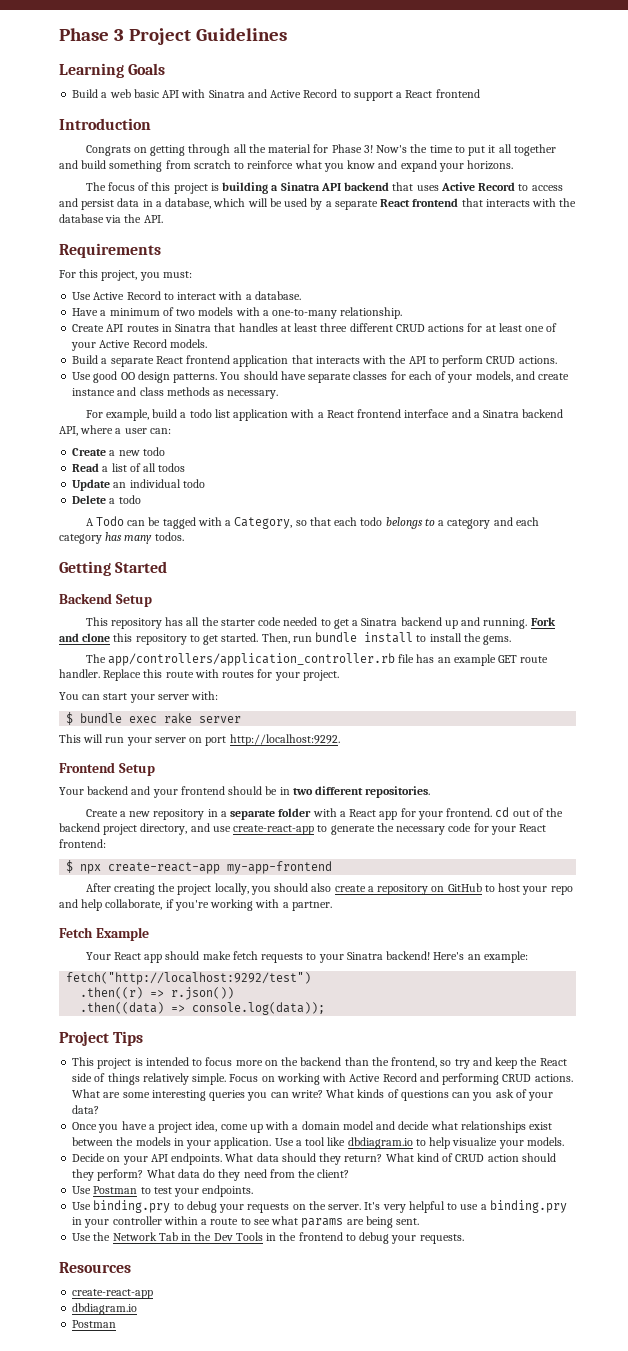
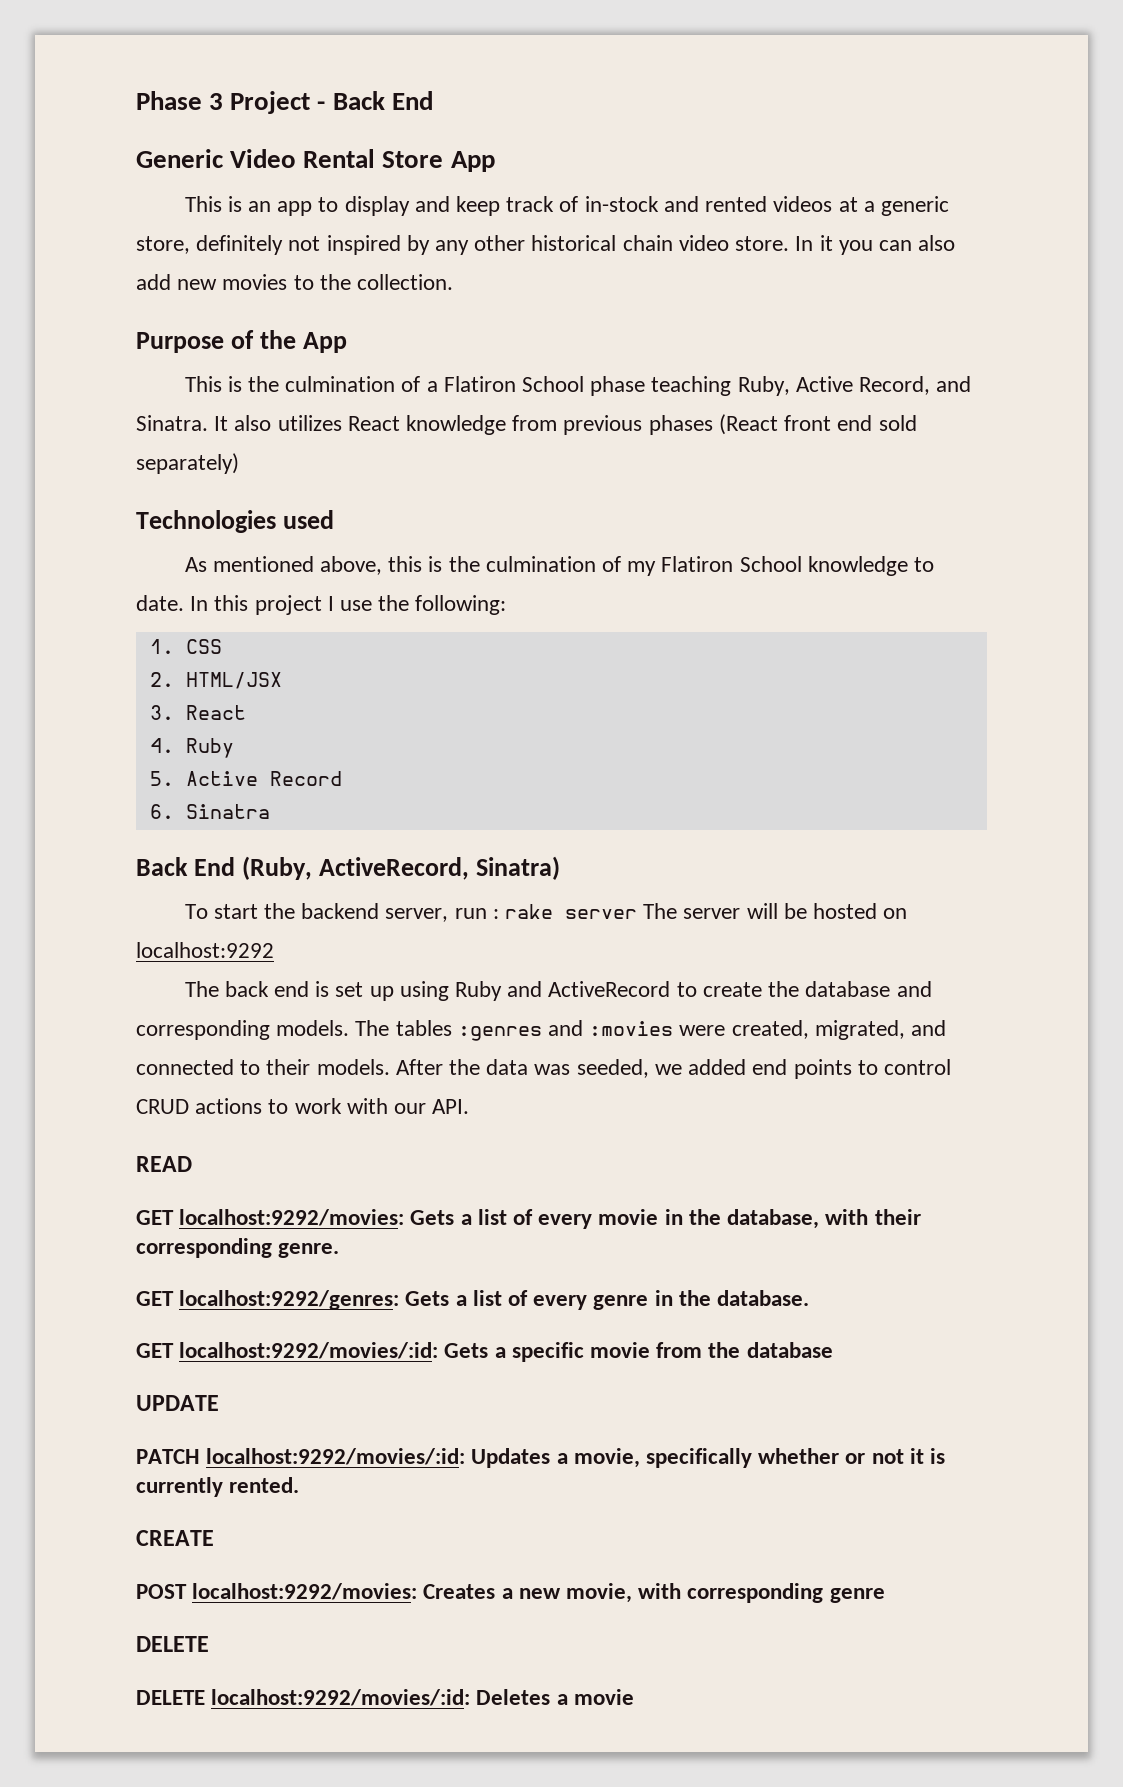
[195,28,287,41] [59,63,166,78] [72,89,480,101] [59,118,151,130] [85,144,556,156] [59,160,514,172] [85,182,563,194] [59,198,577,210] [59,214,163,223] [59,243,161,258] [59,269,192,281] [72,291,301,300] [72,307,403,319] [72,323,558,332] [71,339,207,351] [72,355,557,367] [72,371,570,383] [72,387,279,399] [85,409,564,421] [59,425,171,436] [72,447,165,456] [72,463,186,472] [72,479,205,491] [72,495,141,504] [85,516,539,529] [59,532,184,544] [59,561,168,576] [59,593,152,607] [85,617,556,629] [59,632,512,645] [85,653,549,666] [59,669,339,681] [59,691,219,703] [66,712,242,725] [59,734,340,746] [59,762,155,776] [59,786,431,798] [85,807,563,820] [59,823,547,835] [59,839,106,848] [66,860,333,874] [85,883,573,895] [59,899,332,911] [59,927,149,941] [85,951,528,963] [66,972,312,985] [80,987,235,1000] [80,1002,326,1015] [59,1031,144,1046] [72,1057,567,1069] [72,1073,573,1085] [72,1089,554,1101] [72,1105,100,1114] [72,1121,553,1133] [72,1137,564,1149] [72,1153,556,1165] [72,1169,350,1181] [72,1185,254,1197] [72,1200,567,1213] [72,1216,420,1228] [72,1232,464,1244] [59,1262,131,1273] [72,1289,154,1299] [72,1303,138,1315] [72,1320,117,1328] Guidelines // Learning Goals // Build a web basic API with Sinatra and Active Record to support a React frontend // Introduction // Congrats on getting through all the material for Phase 3! Now's the time to put it all together and build something from scratch to reinforce what you know and expand your horizons. // The focus of this project is building a Sinatra API backend that uses Active Record to access and persist data in a database, which will be used by a separate React frontend that interacts with the database via the API. // Requirements // For this project, you must: // Use Active Record to interact with a database. // Have a minimum of two models with a one-to-many relationship. // Create API routes in Sinatra that handles at least three different CRUD actions for at least one of your Active Record models. // Build a separate React frontend application that interacts with the API to perform CRUD actions. // Use good OO design patterns. You should have separate classes for each of your models, and create instance and class methods as necessary. // For example, build a todo list application with a React frontend interface and a Sinatra backend API, where a user can: // Create a new todo // Read a list of all todos // Update an individual todo // Delete a todo // A Todo can be tagged with a Category, so that each todo belongs to a category and each category has many todos. // Getting Started // Backend Setup // This repository has all the starter code needed to get a Sinatra backend up and running. Fork and clone this repository to get started. Then, run bundle install to install the gems. // The app/controllers/application_controller.rb file has an example GET route handler. Replace this route with routes for your project. // You can start your server with: // $ bundle exec rake server // This will run your server on port http://localhost:9292. // Frontend Setup // Your backend and your frontend should be in two different repositories. // Create a new repository in a separate folder with a React app for your frontend. cd out of the backend project directory, and use create-react-app to generate the necessary code for your React frontend: // $ npx create-react-app my-app-frontend // After creating the project locally, you should also create a repository on GitHub to host your repo and help collaborate, if you're working with a partner. // Fetch Example // Your React app should make fetch requests to your Sinatra backend! Here's an example: // fetch("http://localhost:9292/test") // .then((r) => r.json()) // .then((data) => console.log(data)); // Project Tips // This project is intended to focus more on the backend than the frontend, so try and keep the React side of things relatively simple. Focus on working with Active Record and performing CRUD actions. What are some interesting queries you can write? What kinds of questions can you ask of your data? // Once you have a project idea, come up with a domain model and decide what relationships exist between the models in your application. Use a tool like dbdiagram.io to help visualize your models. // Decide on your API endpoints. What data should they return? What kind of CRUD action should they perform? What data do they need from the client? // Use Postman to test your endpoints. // Use binding.pry to debug your requests on the server. It's very helpful to use a binding.pry in your controller within a route to see what params are being sent. // Use the Network Tab in the Dev Tools in the frontend to debug your requests. // Resources // create-react-app // dbdiagram.io // Postman -> [317,91,433,110] [136,149,495,172] [184,196,949,216] [136,235,956,255] [136,274,454,290] [136,330,347,353] [184,376,972,396] [136,414,917,435] [136,453,239,474] [136,510,334,533] [184,556,935,576] [136,595,507,615] [149,639,222,654] [149,672,282,689] [149,705,246,720] [149,738,234,758] [149,771,342,786] [149,804,270,819] [136,856,560,880] [184,903,908,922] [136,942,274,958] [184,981,932,1001] [136,1020,947,1041] [136,1059,951,1079] [136,1098,470,1114] [136,1156,192,1172] [136,1209,921,1229] [136,1238,340,1258] [136,1290,810,1310] [136,1342,833,1362] [136,1395,219,1411] [136,1448,946,1468] [136,1477,300,1497] [136,1530,214,1546] [136,1583,885,1603] [136,1636,209,1652] [136,1689,634,1706] - Back End // Generic Video Rental Store App // This is an app to display and keep track of in-stock and rented videos at a generic store, definitely not inspired by any other historical chain video store. In it you can also add new movies to the collection. // Purpose of the App // This is the culmination of a Flatiron School phase teaching Ruby, Active Record, and Sinatra. It also utilizes React knowledge from previous phases (React front end sold separately) // Technologies used // As mentioned above, this is the culmination of my Flatiron School knowledge to date. In this project I use the following: // 1. CSS // 2. HTML/JSX // 3. React // 4. Ruby // 5. Active Record // 6. Sinatra // Back End (Ruby, ActiveRecord, Sinatra) // To start the backend server, run : rake server The server will be hosted on localhost:9292 // The back end is set up using Ruby and ActiveRecord to create the database and corresponding models. The tables :genres and :movies were created, migrated, and connected to their models. After the data was seeded, we added end points to control CRUD actions to work with our API. // READ // GET localhost:9292/movies: Gets a list of every movie in the database, with their corresponding genre. // GET localhost:9292/genres: Gets a list of every genre in the database. // GET localhost:9292/movies/:id: Gets a specific movie from the database // UPDATE // PATCH localhost:9292/movies/:id: Updates a movie, specifically whether or not it is currently rented. // CREATE // POST localhost:9292/movies: Creates a new movie, with corresponding genre // DELETE // DELETE localhost:9292/movies/:id: Deletes a movie

